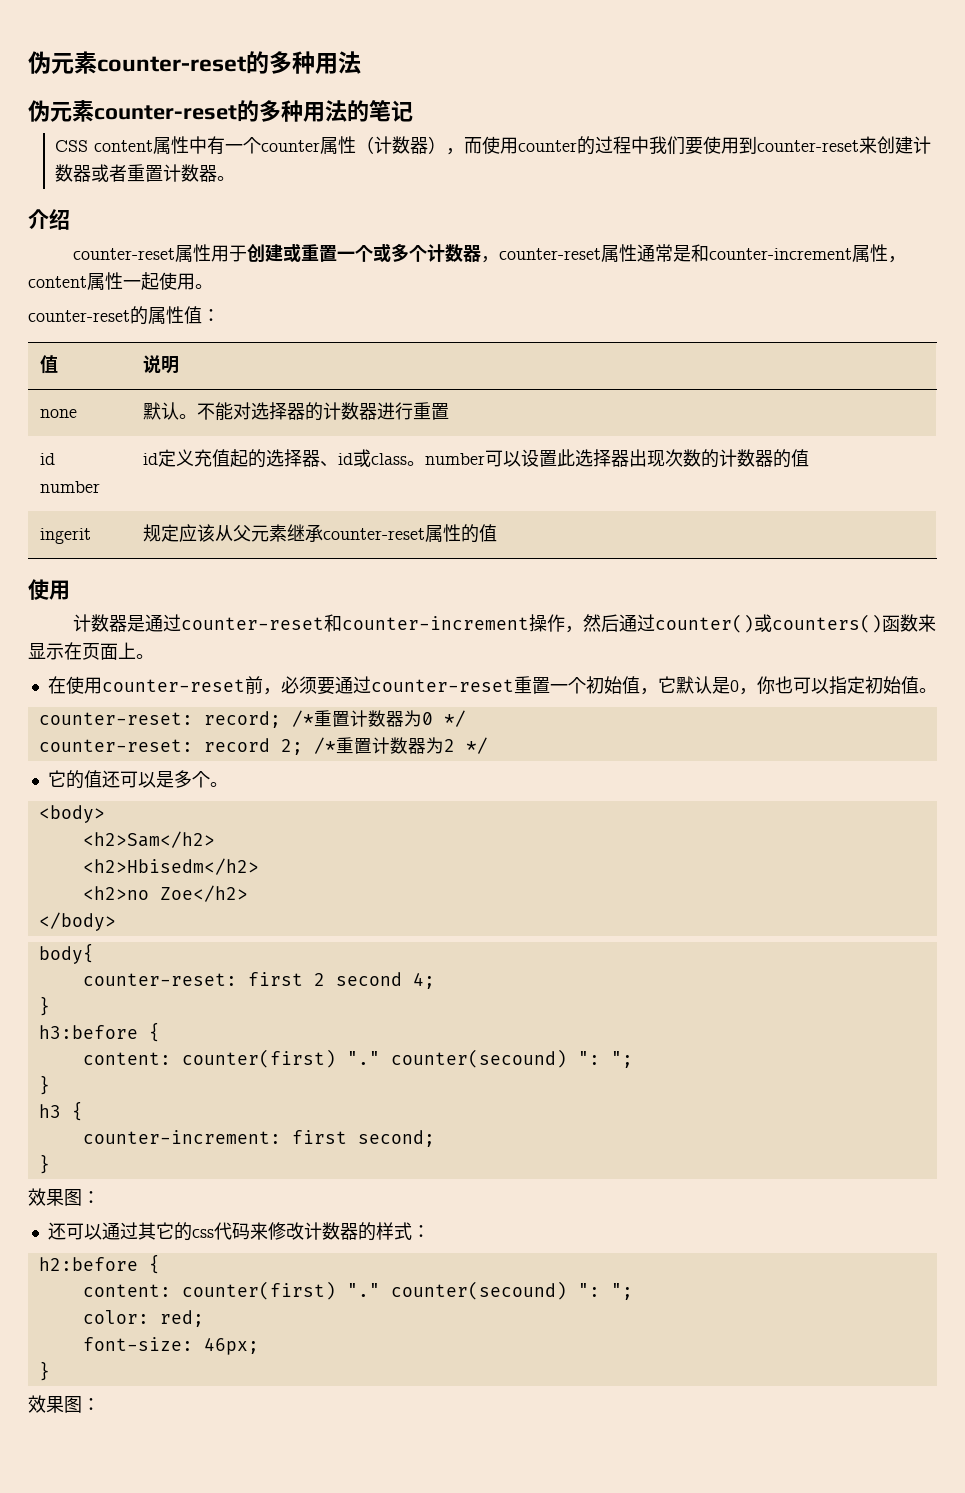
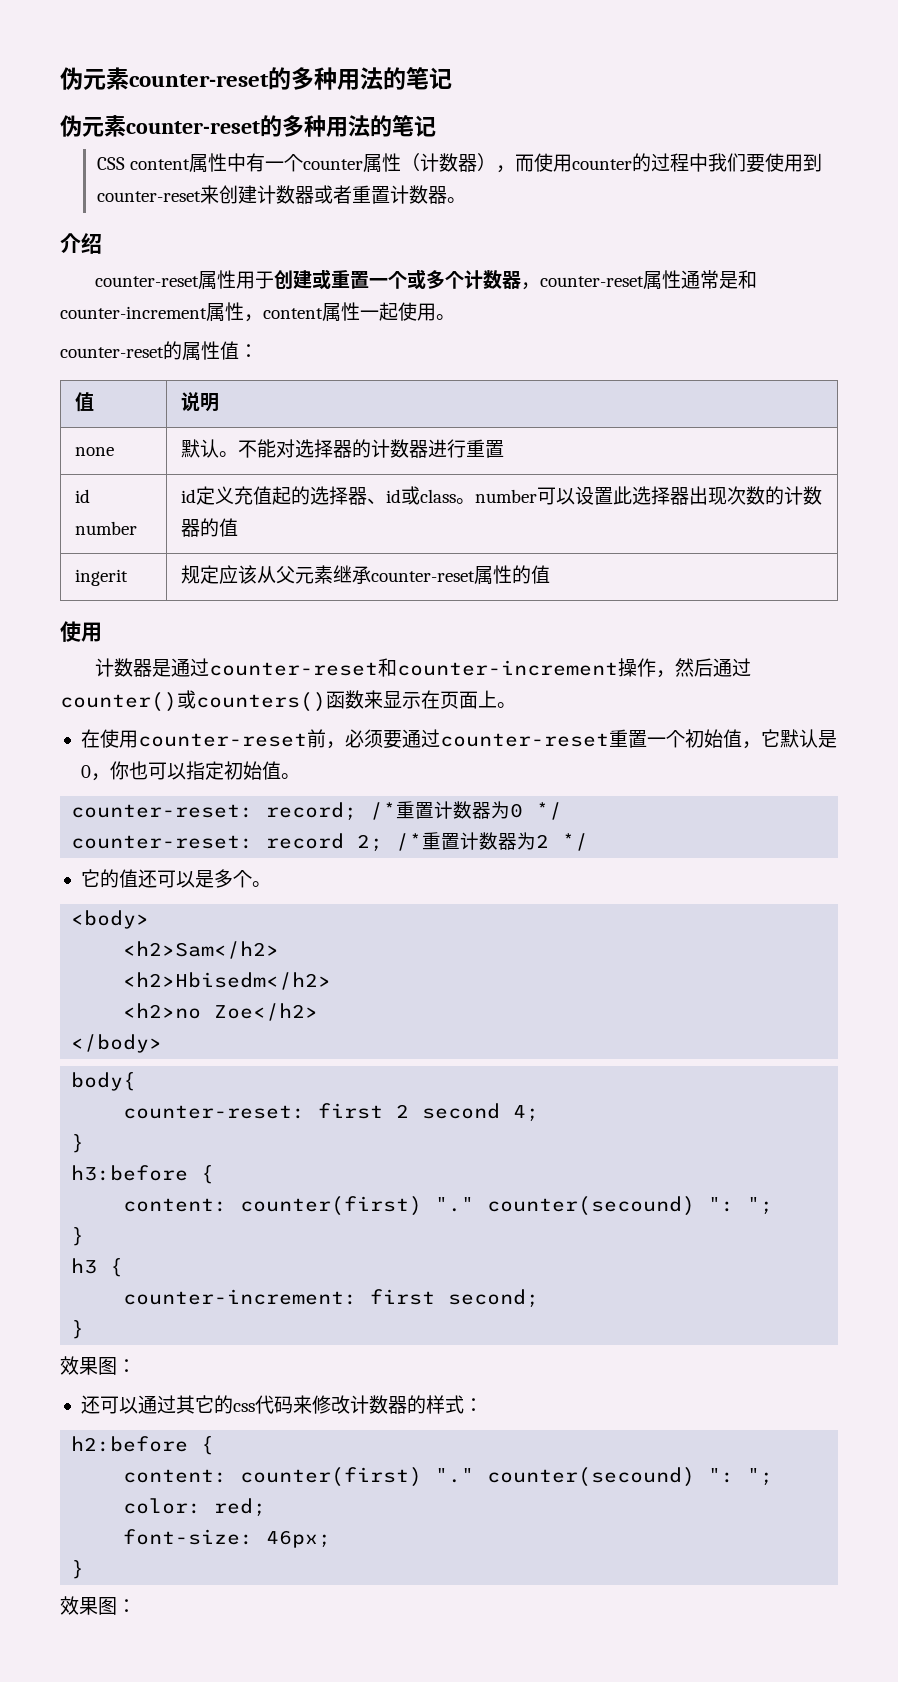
[28,51,361,74] 伪元素counter-reset的多种用法 -> [60,67,452,90] 伪元素counter-reset的多种用法的笔记

